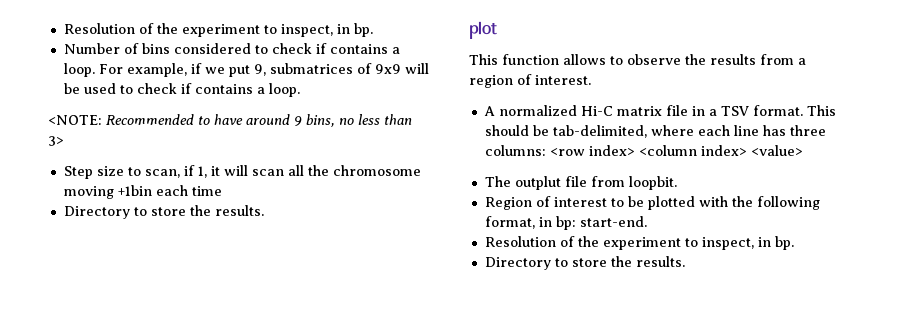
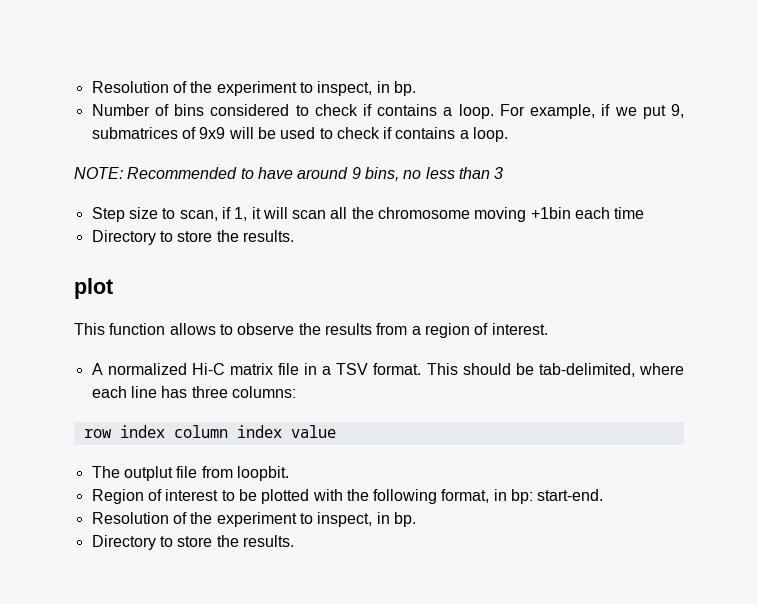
[48,115,102,125] <NOTE: -> [74,167,123,179] NOTE:
[48,136,64,146] 3> -> [494,167,504,179] 3
[549,145,803,156] <row index> <column index> <value> -> [83,425,336,438] // row index column index value

